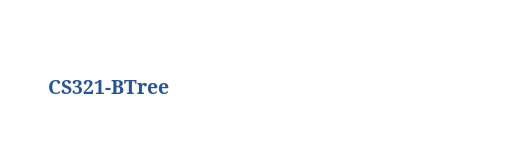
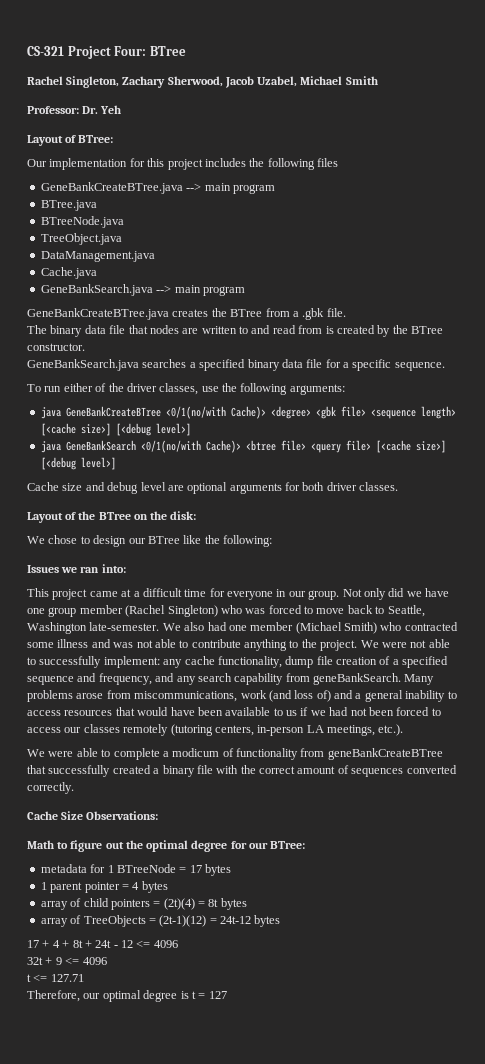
[48,80,169,94] CS321-BTree -> [27,46,186,59] [27,76,378,88] [27,105,122,114] [27,135,114,146] [27,158,338,170] [40,182,275,194] [40,200,97,211] [40,216,124,228] [40,233,122,245] [40,251,155,262] [40,267,97,279] [40,284,245,296] [27,308,346,320] [27,325,443,337] [27,343,85,351] [27,359,445,371] [27,383,345,395] [40,406,456,419] [40,423,191,436] [40,440,446,453] [40,457,116,470] [27,482,399,494] [27,511,197,523] [27,535,272,547] [27,564,126,573] [27,588,449,600] [27,605,425,617] [27,622,458,634] [27,639,450,651] [27,656,449,668] [27,673,435,685] [27,690,457,702] [27,707,441,716] [27,724,404,736] [27,748,443,760] [27,765,457,777] [27,782,74,794] [27,811,159,820] [27,840,306,852] [40,864,231,876] [40,881,168,893] [40,898,247,910] [40,915,281,927] [27,940,178,948] [27,957,107,965] [27,974,84,982] [27,990,227,1002] CS-321 Project Four: BTree // Rachel Singleton, Zachary Sherwood, Jacob Uzabel, Michael Smith // Professor: Dr. Yeh // Layout of BTree: // Our implementation for this project includes the following files // GeneBankCreateBTree.java --> main program // BTree.java // BTreeNode.java // TreeObject.java // DataManagement.java // Cache.java // GeneBankSearch.java --> main program // GeneBankCreateBTree.java creates the BTree from a .gbk file. // The binary data file that nodes are written to and read from is created by the BTree constructor. // GeneBankSearch.java searches a specified binary data file for a specific sequence. // To run either of the driver classes, use the following arguments: // java GeneBankCreateBTree <0/1(no/with Cache)> <degree> <gbk file> <sequence length> [<cache size>] [<debug level>] // java GeneBankSearch <0/1(no/with Cache)> <btree file> <query file> [<cache size>] [<debug level>] // Cache size and debug level are optional arguments for both driver classes. // Layout of the BTree on the disk: // We chose to design our BTree like the following: // Issues we ran into: // This project came at a difficult time for everyone in our group. Not only did we have one group member (Rachel Singleton) who was forced to move back to Seattle, Washington late-semester. We also had one member (Michael Smith) who contracted some illness and was not able to contribute anything to the project. We were not able to successfully implement: any cache functionality, dump file creation of a specified sequence and frequency, and any search capability from geneBankSearch. Many problems arose from miscommunications, work (and loss of) and a general inability to access resources that would have been available to us if we had not been forced to access our classes remotely (tutoring centers, in-person LA meetings, etc.). // We were able to complete a modicum of functionality from geneBankCreateBTree that successfully created a binary file with the correct amount of sequences converted correctly. // Cache Size Observations: // Math to figure out the optimal degree for our BTree: // metadata for 1 BTreeNode = 17 bytes // 1 parent pointer = 4 bytes // array of child pointers = (2t)(4) = 8t bytes // array of TreeObjects = (2t-1)(12) = 24t-12 bytes // 17 + 4 + 8t + 24t - 12 <= 4096 // 32t + 9 <= 4096 // t <= 127.71 // Therefore, our optimal degree is t = 127

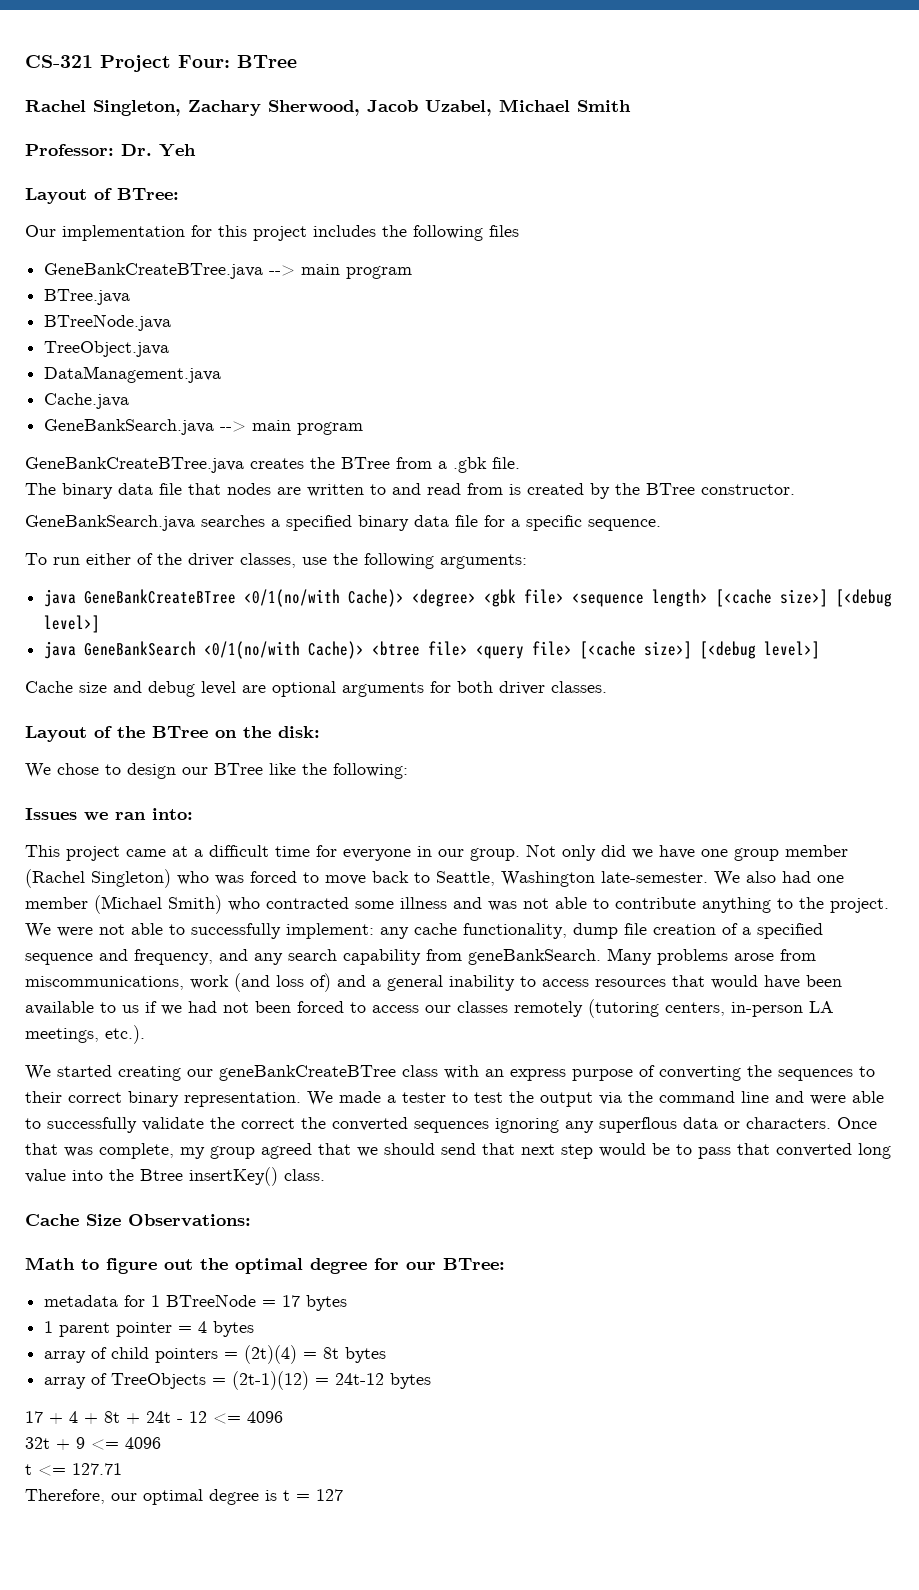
[48,748,443,760] [27,765,457,777] [27,782,74,794] were able to complete a modicum of functionality from geneBankCreateBTree that successfully created a binary file with the correct amount of sequences converted correctly. -> [57,1065,875,1081] [25,1091,884,1107] [25,1117,877,1133] [25,1143,891,1159] [25,1167,325,1186] started creating our geneBankCreateBTree class with an express purpose of converting the sequences to their correct binary representation. We made a tester to test the output via the command line and were able to successfully validate the correct the converted sequences ignoring any superflous data or characters. Once that was complete, my group agreed that we should send that next step would be to pass that converted long value into the Btree insertKey() class.

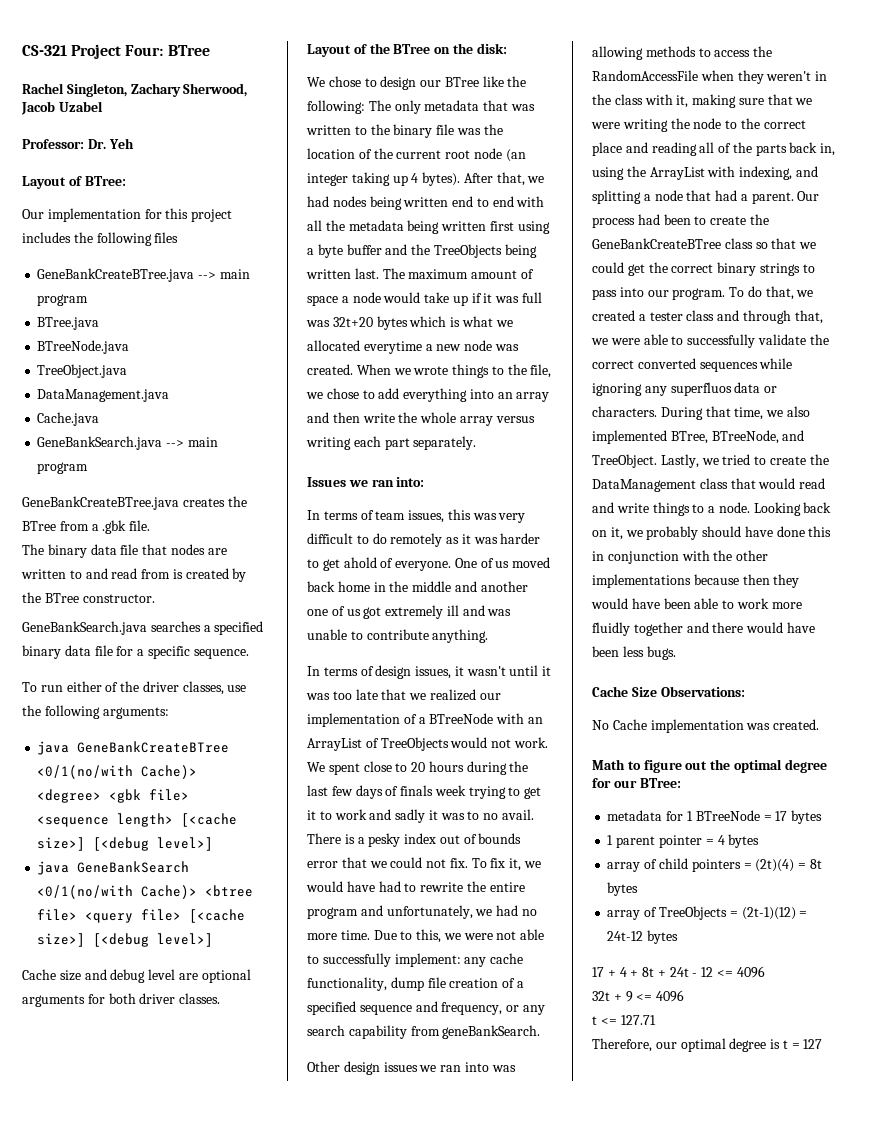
[425,99,631,116] Uzabel, Michael Smith -> [58,101,103,112] Uzabel
[25,808,193,820] [25,844,848,861] [25,869,844,888] [25,895,889,914] [25,923,51,938] // Issues we ran into: // This project came at a difficult time for everyone in our group. Not only did we have one group member (Rachel Singleton) who was forced to move back to Seattle, Washington late-semester. We also had one member (Michael Smith) who contracted some illness and was not able to contribute anything to the project. We -> [368,100,535,114] [306,124,503,138] [307,148,526,162] [307,172,545,186] [307,196,545,210] [307,220,550,234] [307,244,537,258] [306,268,534,279] [307,292,543,306] [306,316,513,330] [307,340,519,354] [307,364,552,378] [306,388,550,402] [307,412,535,426] [306,436,477,450] [307,477,425,487] [307,509,526,523] [307,533,541,547] [307,557,551,571] [307,581,528,592] [307,605,512,619] [307,629,489,643] [307,665,552,679] [306,689,501,701] [307,713,543,727] [307,737,548,751] [307,761,529,775] [307,785,542,799] [307,809,535,823] [307,833,522,847] [307,857,542,871] [306,881,525,892] [307,905,537,919] [307,929,461,943] The only metadata that was written to the binary file was the location of the current root node (an integer taking up 4 bytes). After that, we had nodes being written end to end with all the metadata being written first using a byte buffer and the TreeObjects being written last. The maximum amount of space a node would take up if it was full was 32t+20 bytes which is what we allocated everytime a new node was created. When we wrote things to the file, we chose to add everything into an array and then write the whole array versus writing each part separately. // Issues we ran into: // In terms of team issues, this was very difficult to do remotely as it was harder to get ahold of everyone. One of us moved back home in the middle and another one of us got extremely ill and was unable to contribute anything. // In terms of design issues, it wasn't until it was too late that we realized our implementation of a BTreeNode with an ArrayList of TreeObjects would not work. We spent close to 20 hours during the last few days of finals week trying to get it to work and sadly it was to no avail. There is a pesky index out of bounds error that we could not fix. To fix it, we would have had to rewrite the entire program and unfortunately, we had no more time. Due to this, we
[219,949,248,961] and -> [506,1005,520,1012] or
[607,948,816,965] [25,973,842,992] [25,999,834,1018] [25,1025,145,1044] [25,1065,875,1081] [25,1091,804,1107] Many problems arose from miscommunications, work (and loss of) and a general inability to access resources that would have been available to us if we had not been forced to access our classes remotely (tutoring centers, in-person LA meetings, etc.). // We started creating our geneBankCreateBTree class with an express purpose of converting the sequences to their correct binary representation. We made a tester to test the output via the command line and -> [307,1061,516,1075] [592,46,773,60] [592,70,828,84] [592,94,813,108] [591,118,806,132] [592,142,836,156] [592,166,818,180] [592,190,820,204] [592,214,769,228] [592,238,817,249] [592,262,815,276] [592,286,814,300] [592,310,823,324] [591,338,608,345] // Other design issues we ran into was allowing methods to access the RandomAccessFile when they weren't in the class with it, making sure that we were writing the node to the correct place and reading all of the parts back in, using the ArrayList with indexing, and splitting a node that had a parent. Our process had been to create the GeneBankCreateBTree class so that we could get the correct binary strings to pass into our program. To do that, we created a tester class and through that, we
[301,1117,326,1129] the -> (634, 364) none
(489, 1127) none -> [759,358,793,369] while
[599,1117,677,1133] superflous -> [670,382,732,396] superfluos
[837,1117,877,1129] [25,1143,891,1159] [25,1167,325,1186] [25,1214,251,1227] Once that was complete, my group agreed that we should send that next step would be to pass that converted long value into the Btree insertKey() class. // Cache Size Observations: -> [660,406,810,420] [592,430,805,444] [592,454,829,468] [592,478,826,492] [592,502,832,516] [592,526,832,540] [592,550,769,564] [592,574,800,588] [591,598,802,609] [592,622,815,636] [592,646,676,660] [592,686,745,697] [592,719,820,733] During that time, we also implemented BTree, BTreeNode, and TreeObject. Lastly, we tried to create the DataManagement class that would read and write things to a node. Looking back on it, we probably should have done this in conjunction with the other implementations because then they would have been able to work more fluidly together and there would have been less bugs. // Cache Size Observations: // No Cache implementation was created.

